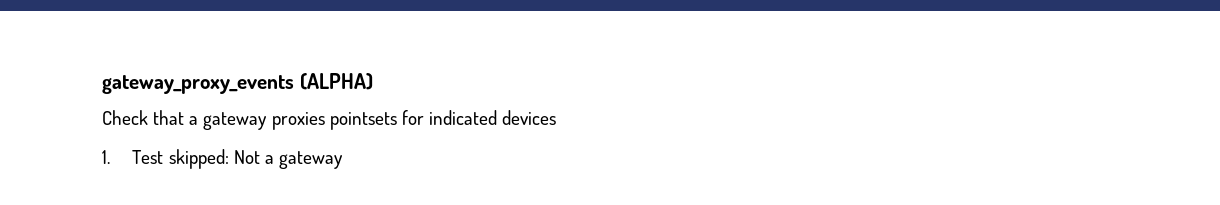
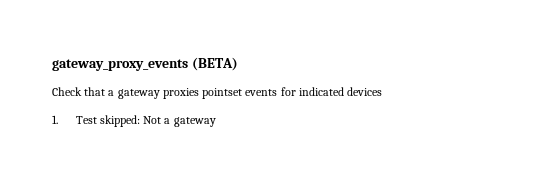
[299,73,373,90] (ALPHA) -> [191,57,238,71] (BETA)
[329,112,397,130] pointsets -> [202,88,278,99] pointset events

